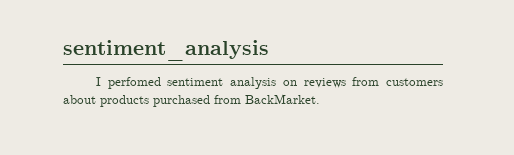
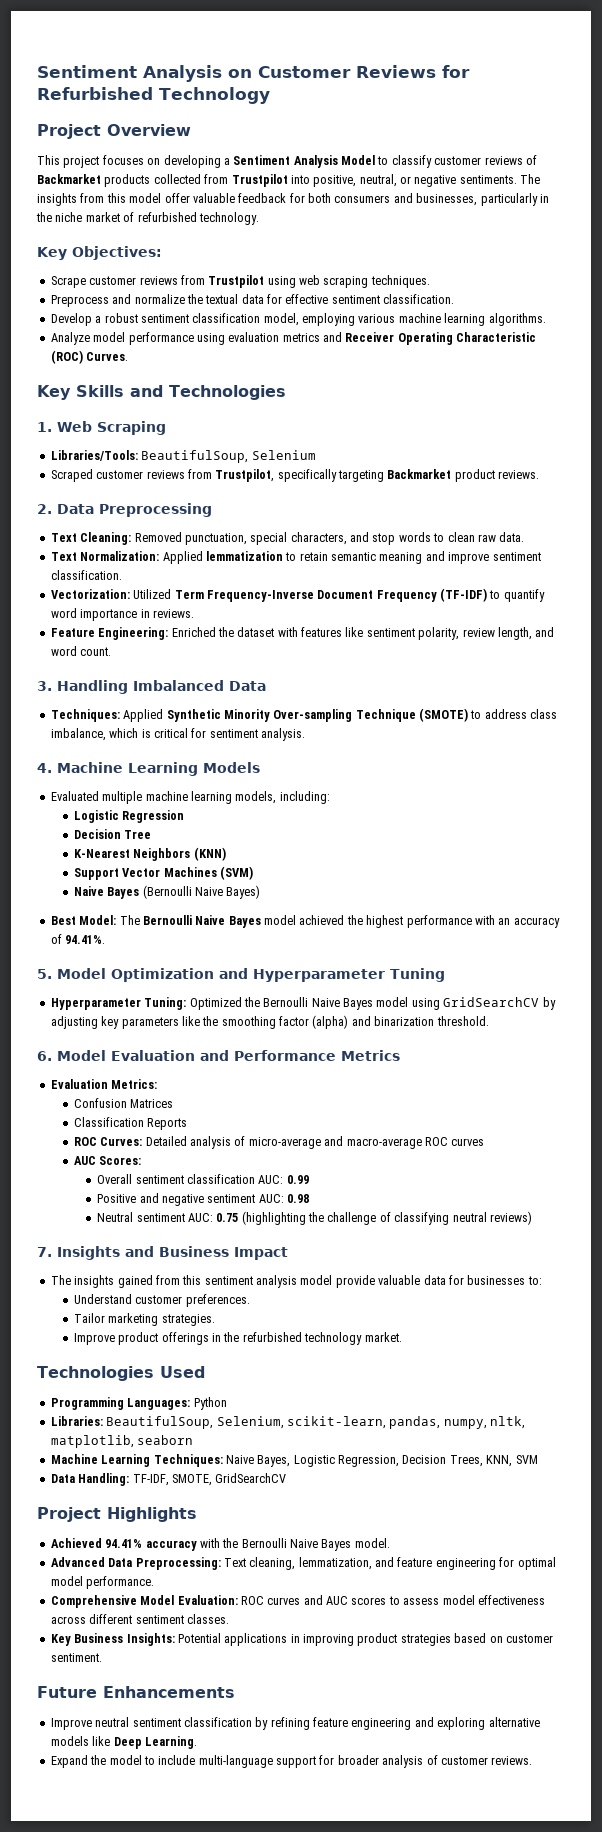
[63,40,269,61] [95,77,443,89] [63,94,320,107] sentiment_analysis // I perfomed sentiment analysis on reviews from customers about products purchased from BackMarket. -> [37,65,470,82] [37,87,270,104] [37,124,191,139] [37,155,537,168] [37,174,541,187] [37,193,549,206] [36,212,259,225] [37,246,162,260] [50,275,430,288] [50,294,455,307] [50,313,546,326] [50,332,537,345] [50,350,129,364] [37,385,286,400] [37,421,166,435] [50,450,316,463] [50,469,540,482] [37,503,212,517] [50,532,525,545] [50,551,541,564] [50,570,122,580] [50,588,545,602] [50,608,194,621] [50,627,555,640] [50,646,112,656] [37,680,266,694] [50,708,558,722] [50,728,305,741] [37,762,260,776] [50,791,330,804] [73,810,185,823] [73,829,152,839] [73,847,226,861] [73,866,254,880] [73,885,261,899] [50,915,560,928] [50,934,106,944] [37,968,445,982] [50,997,556,1010] [50,1015,489,1029] [37,1050,400,1061] [50,1079,158,1089] [73,1098,174,1108] [73,1117,188,1130] [73,1136,485,1149] [73,1156,142,1165] [97,1174,309,1184] [97,1193,310,1206] [97,1211,532,1225] [37,1246,288,1260] [50,1275,542,1288] [73,1294,250,1307] [73,1313,215,1326] [73,1332,402,1345] [37,1366,205,1381] [50,1397,227,1410] [50,1416,525,1429] [50,1435,194,1448] [50,1454,538,1467] [50,1473,287,1486] [37,1507,197,1522] [50,1538,390,1551] [50,1557,556,1570] [50,1576,155,1589] [50,1595,545,1608] [50,1614,229,1624] [50,1633,553,1646] [50,1653,102,1662] [37,1686,235,1698] [50,1717,540,1730] [50,1736,197,1749] [50,1755,533,1768] Sentiment Analysis on Customer Reviews for Refurbished Technology // Project Overview // This project focuses on developing a Sentiment Analysis Model to classify customer reviews of Backmarket products collected from Trustpilot into positive, neutral, or negative sentiments. The insights from this model offer valuable feedback for both consumers and businesses, particularly in the niche market of refurbished technology. // Key Objectives: // Scrape customer reviews from Trustpilot using web scraping techniques. // Preprocess and normalize the textual data for effective sentiment classification. // Develop a robust sentiment classification model, employing various machine learning algorithms. // Analyze model performance using evaluation metrics and Receiver Operating Characteristic (ROC) Curves. // Key Skills and Technologies // 1. Web Scraping // Libraries/Tools: BeautifulSoup, Selenium // Scraped customer reviews from Trustpilot, specifically targeting Backmarket product reviews. // 2. Data Preprocessing // Text Cleaning: Removed punctuation, special characters, and stop words to clean raw data. // Text Normalization: Applied lemmatization to retain semantic meaning and improve sentiment classification. // Vectorization: Utilized Term Frequency-Inverse Document Frequency (TF-IDF) to quantify word importance in reviews. // Feature Engineering: Enriched the dataset with features like sentiment polarity, review length, and word count. // 3. Handling Imbalanced Data // Techniques: Applied Synthetic Minority Over-sampling Technique (SMOTE) to address class imbalance, which is critical for sentiment analysis. // 4. Machine Learning Models // Evaluated multiple machine learning models, including: // Logistic Regression // Decision Tree // K-Nearest Neighbors (KNN) // Support Vector Machines (SVM) // Naive Bayes (Bernoulli Naive Bayes) // Best Model: The Bernoulli Naive Bayes model achieved the highest performance with an accuracy of 94.41%. // 5. Model Optimization and Hyperparameter Tuning // Hyperparameter Tuning: Optimized the Bernoulli Naive Bayes model using GridSearchCV by adjusting key parameters like the smoothing factor (alpha) and binarization threshold. // 6. Model Evaluation and Performance Metrics // Evaluation Metrics: // Confusion Matrices // Classification Reports // ROC Curves: Detailed analysis of micro-average and macro-average ROC curves // AUC Scores: // Overall sentiment classification AUC: 0.99 // Positive and negative sentiment AUC: 0.98 // Neutral sentiment AUC: 0.75 (highlighting the challenge of classifying neutral reviews) // 7. Insights and Business Impact // The insights gained from this sentiment analysis model provide valuable data for businesses to: // Understand customer preferences. // Tailor marketing strategies. // Improve product offerings in the refurbished technology market. // Technologies Used // Programming Languages: Python // Libraries: BeautifulSoup, Selenium, scikit-learn, pandas, numpy, nltk, matplotlib, seaborn // Machine Learning Techniques: Naive Bayes, Logistic Regression, Decision Trees, KNN, SVM // Data Handling: TF-IDF, SMOTE, GridSearchCV // Project Highlights // Achieved 94.41% accuracy with the Bernoulli Naive Bayes model. // Advanced Data Preprocessing: Text cleaning, lemmatization, and feature engineering for optimal model performance. // Comprehensive Model Evaluation: ROC curves and AUC scores to assess model effectiveness across different sentiment classes. // Key Business Insights: Potential applications in improving product strategies based on customer sentiment. // Future Enhancements // Improve neutral sentiment classification by refining feature engineering and exploring alternative models like Deep Learning. // Expand the model to include multi-language support for broader analysis of customer reviews.

